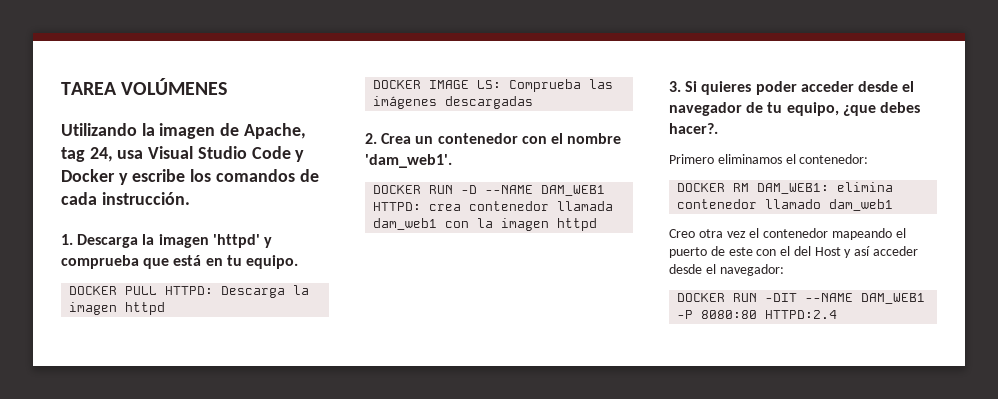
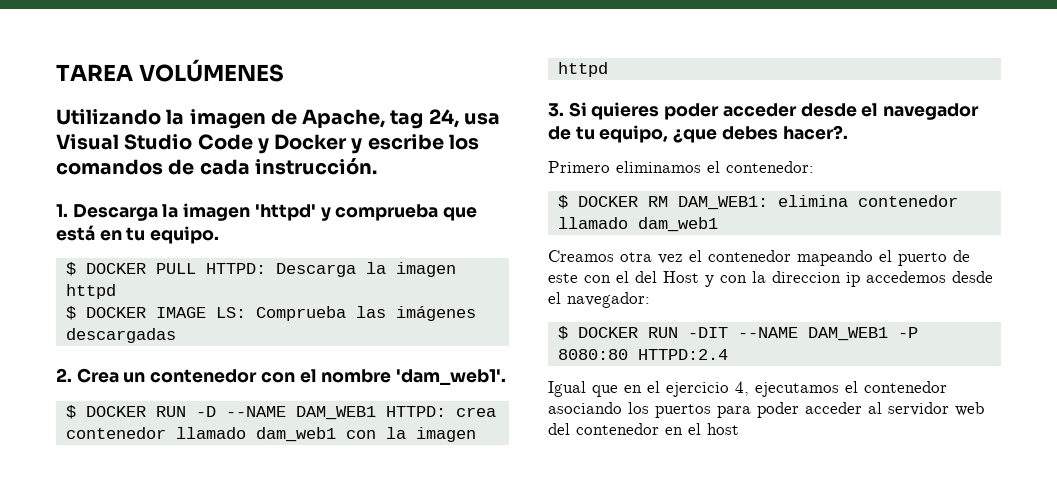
(298, 262) none -> [65,262,76,276] $
(166, 308) none -> [65,306,76,320] $
(452, 161) none -> [65,405,76,419] $
[557,201,614,211] llamada -> [175,427,246,439] llamado
(869, 159) none -> [557,195,568,209] $
[669,229,695,238] Creo -> [548,250,614,262] Creamos
[854,246,919,256] así acceder -> [720,271,946,287] con la direccion ip accedemos
(784, 270) none -> [557,326,568,340] $
(838, 314) none -> [548,381,947,397] [548,402,984,418] [548,423,739,435] // Igual que en el ejercicio 4, ejecutamos el contenedor asociando los puertos para poder acceder al servidor web del contenedor en el host

